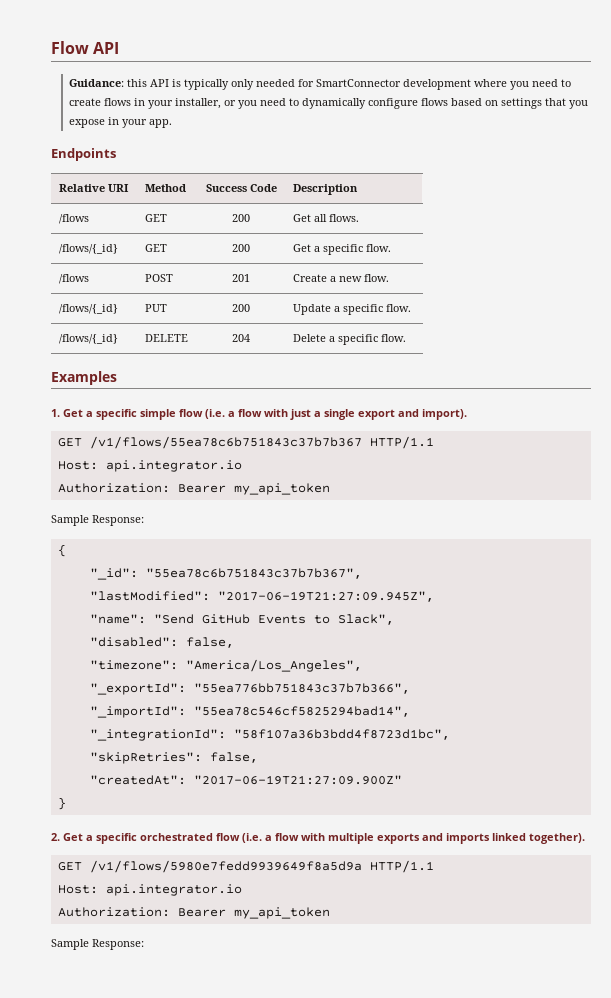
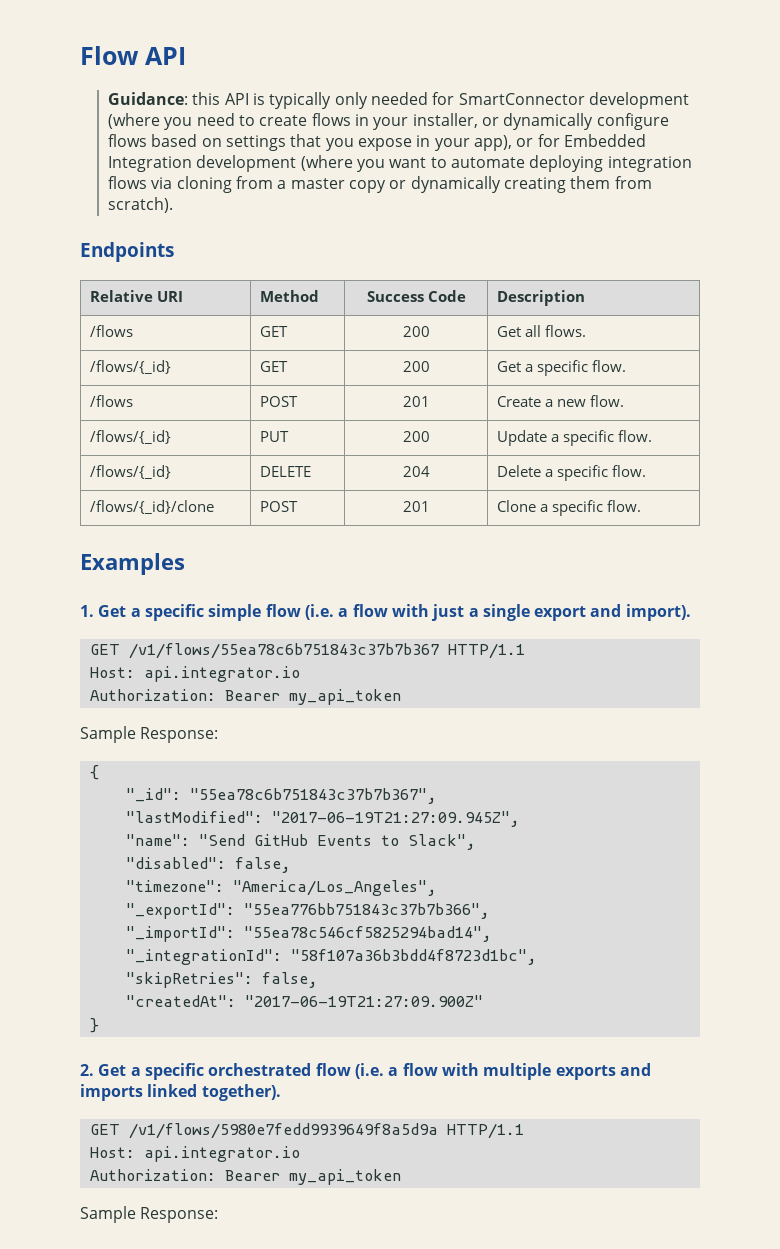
[473,79,507,87] where -> [107,113,160,129] (where
[237,98,299,109] you need to -> (499, 121) none
[148,119,172,128] app. -> [473,134,646,151] [107,155,692,172] [107,176,652,193] [107,197,173,213] app), or for Embedded Integration development (where you want to automate deploying integration flows via cloning from a master copy or dynamically creating them from scratch).
(406, 338) none -> [89,500,214,514] [259,501,298,512] [402,501,430,512] [496,500,641,516] // /flows/{_id}/clone | POST | 201 | Clone a specific flow.

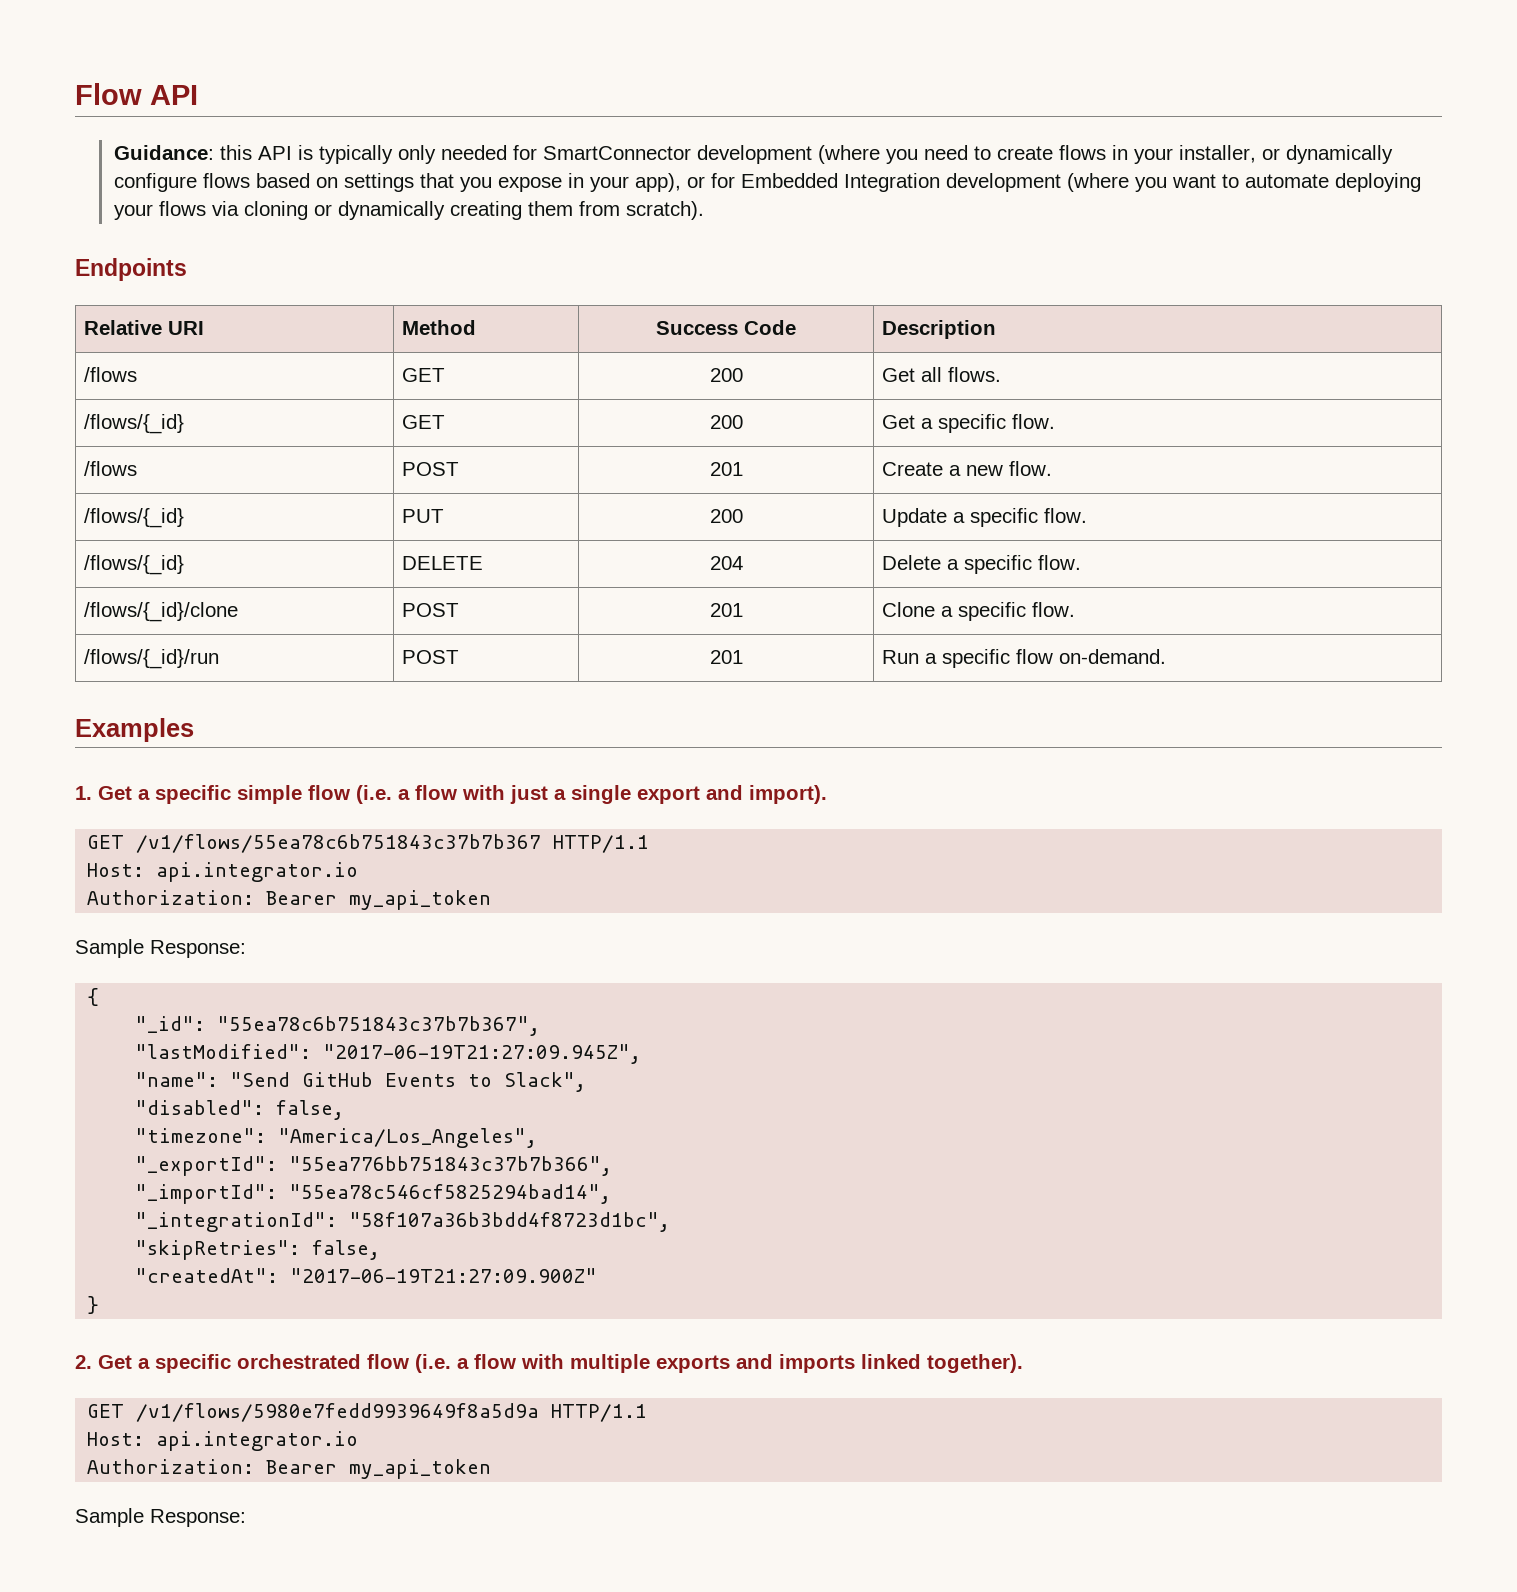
[607,156,692,172] integration -> [113,204,153,220] your
[235,176,386,193] from a master copy -> (308, 210) none
(641, 506) none -> [83,649,219,669] [401,650,459,664] [709,650,743,664] [881,649,1166,668] // /flows/{_id}/run | POST | 201 | Run a specific flow on-demand.

